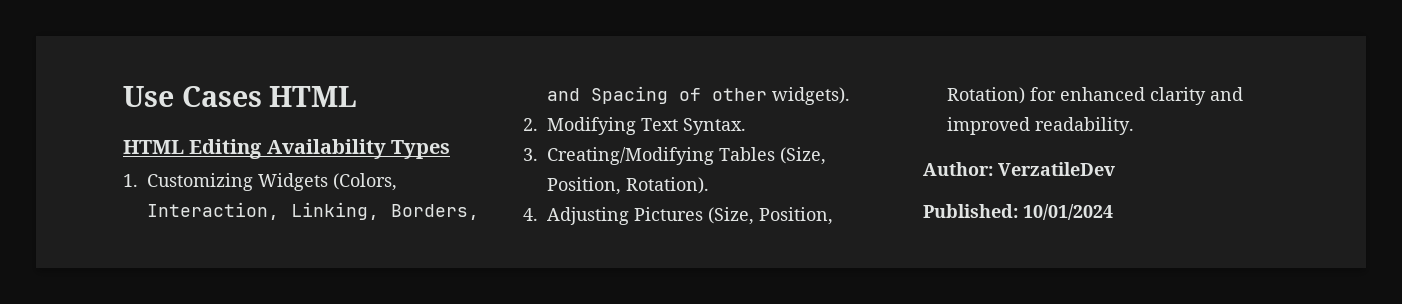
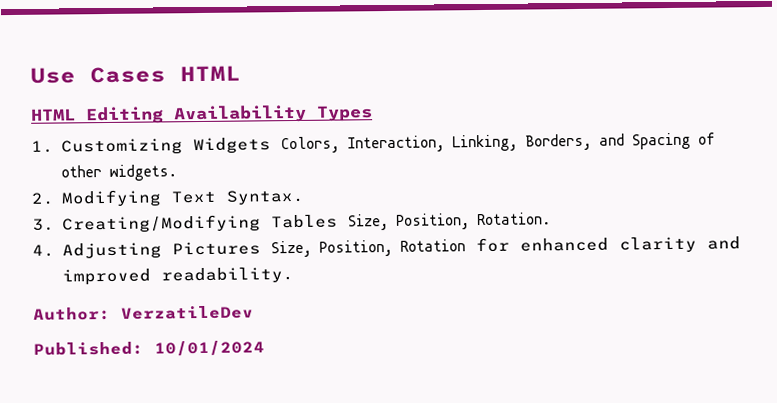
[333,173,397,191] (Colors, -> [280,136,340,154] Colors,
[772,87,850,105] widgets). -> [108,164,177,181] widgets.
[780,147,826,165] [547,177,709,195] (Size, Position, Rotation). -> [347,212,551,231] Size, Position, Rotation.
[708,207,833,225] [947,87,1025,104] (Size, Position, Rotation) -> [270,239,466,258] Size, Position, Rotation

